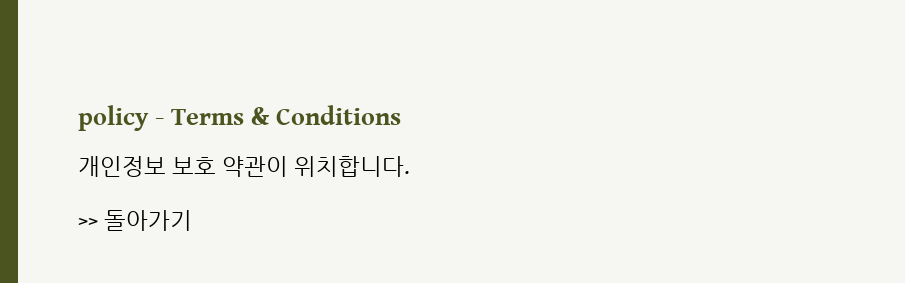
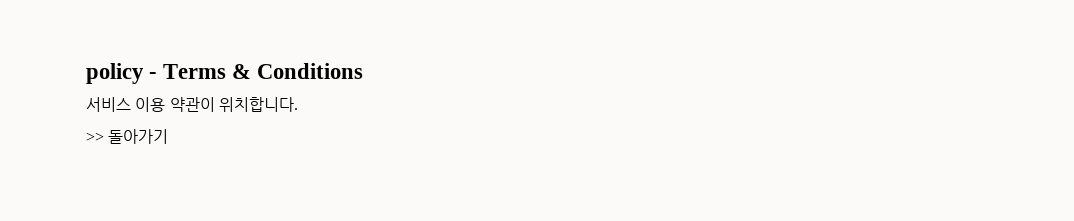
[78,156,217,177] 개인정보 보호 -> [86,97,166,112] 서비스 이용

